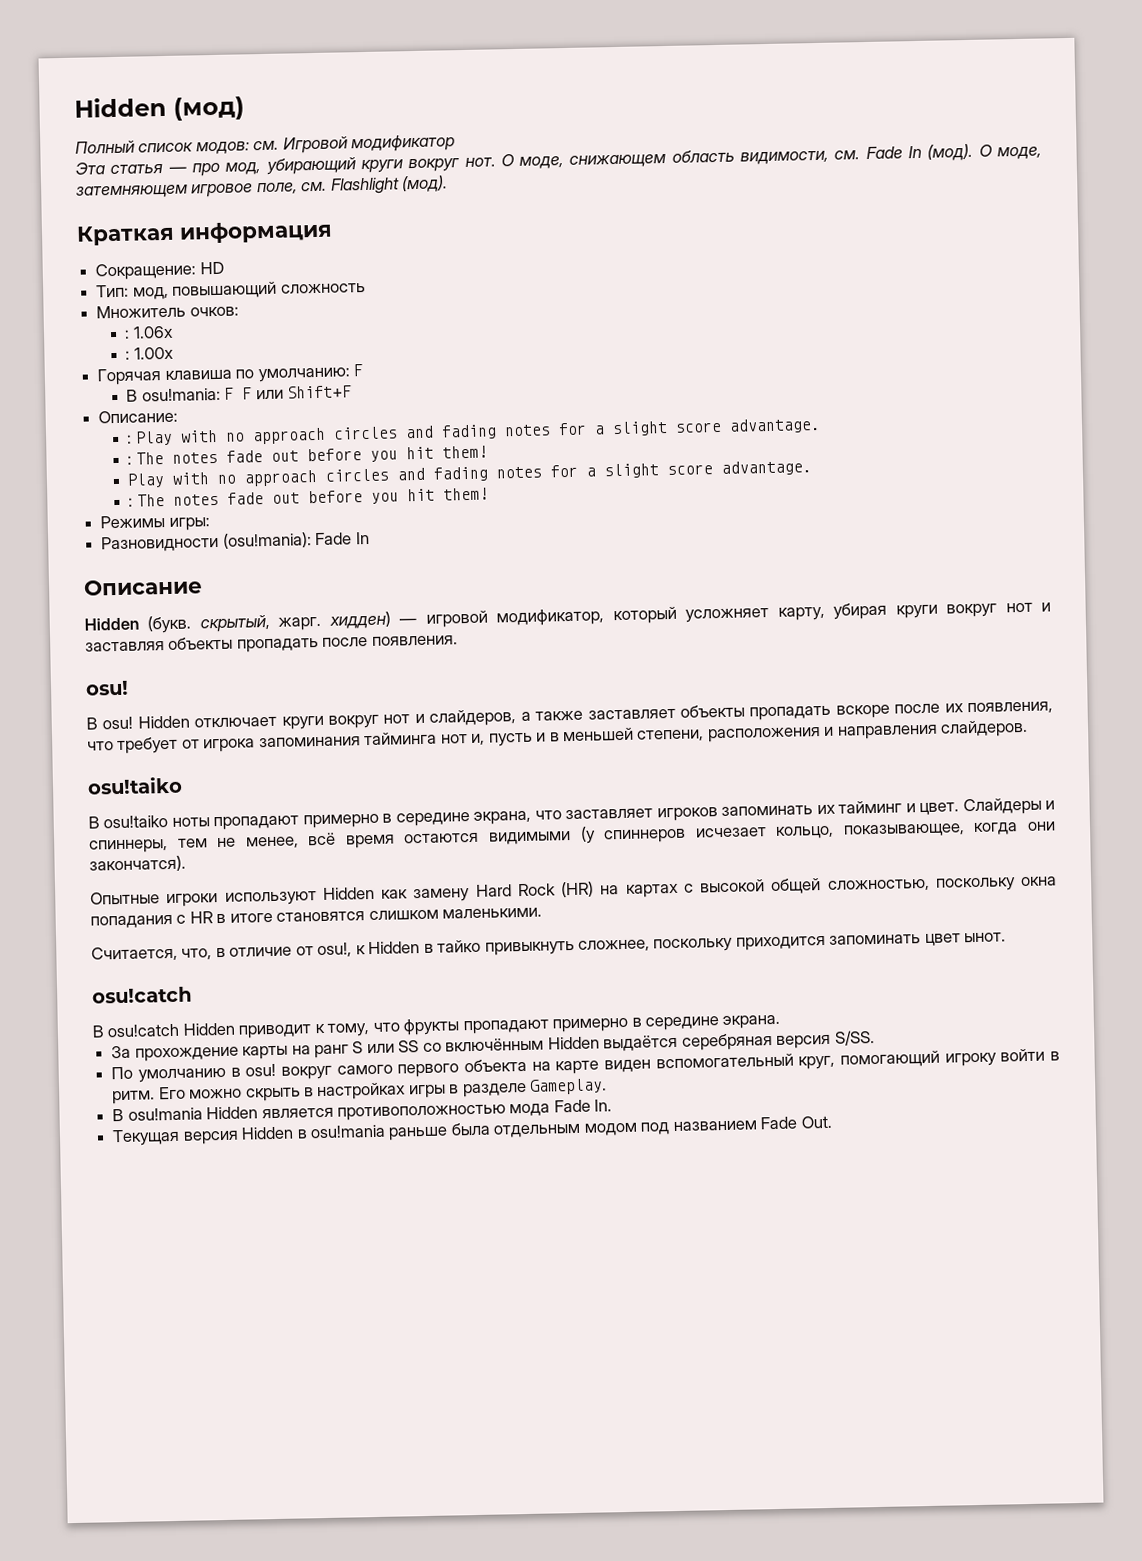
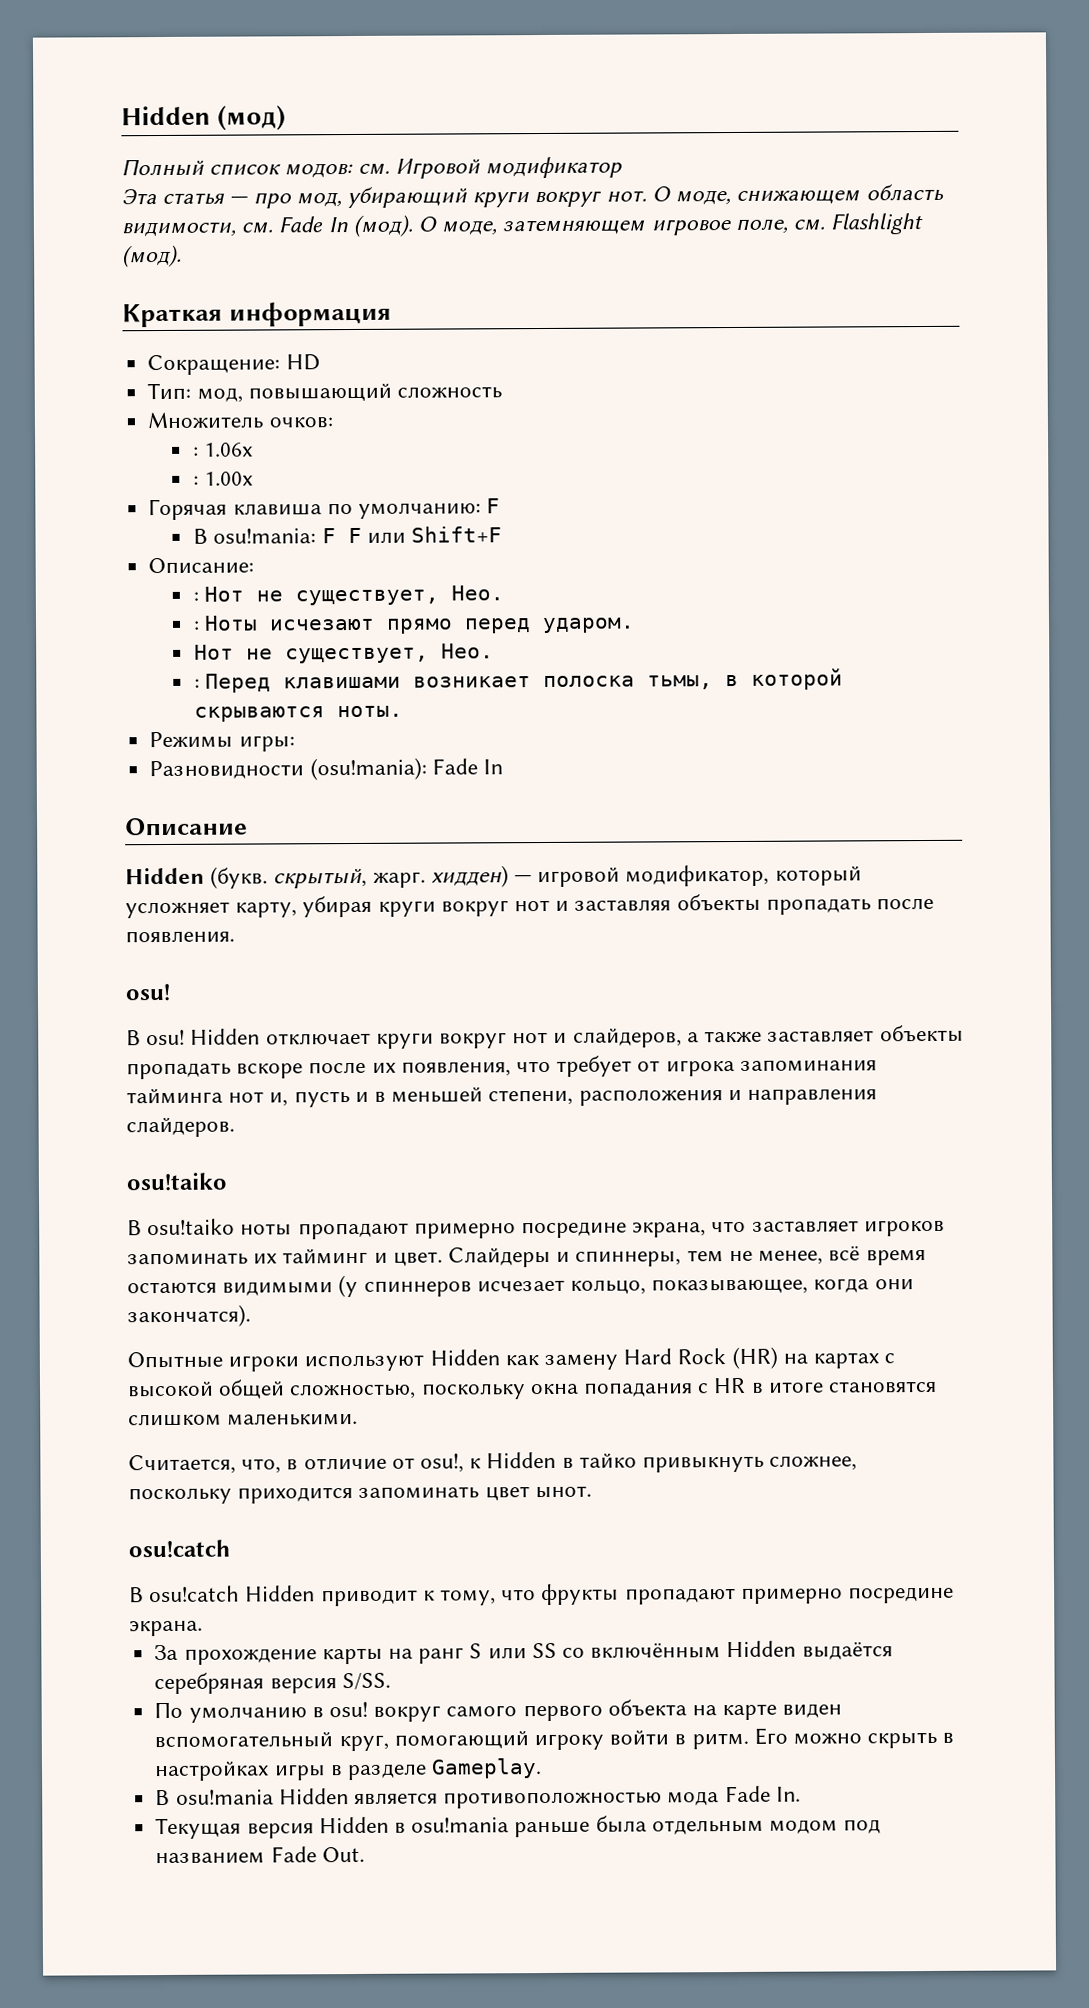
[134,417,821,446] [127,445,488,465] [127,460,813,488] [128,487,489,507] Play with no approach circles and fading notes for a slight score advantage. // : The notes fade out before you hit them! // Play with no approach circles and fading notes for a slight score advantage. // : The notes fade out before you hit them! -> [204,585,505,606] [193,615,636,634] [194,643,495,664] [194,668,844,693] [194,705,404,722] Нот не существует, Нео. // : Ноты исчезают прямо перед ударом. // Нот не существует, Нео. // : Перед клавишами возникает полоска тьмы, в которой скрываются ноты.
[382,812,470,827] в середине -> [521,1221,628,1239] посредине
[631,1016,720,1031] в середине -> [848,1586,955,1604] посредине

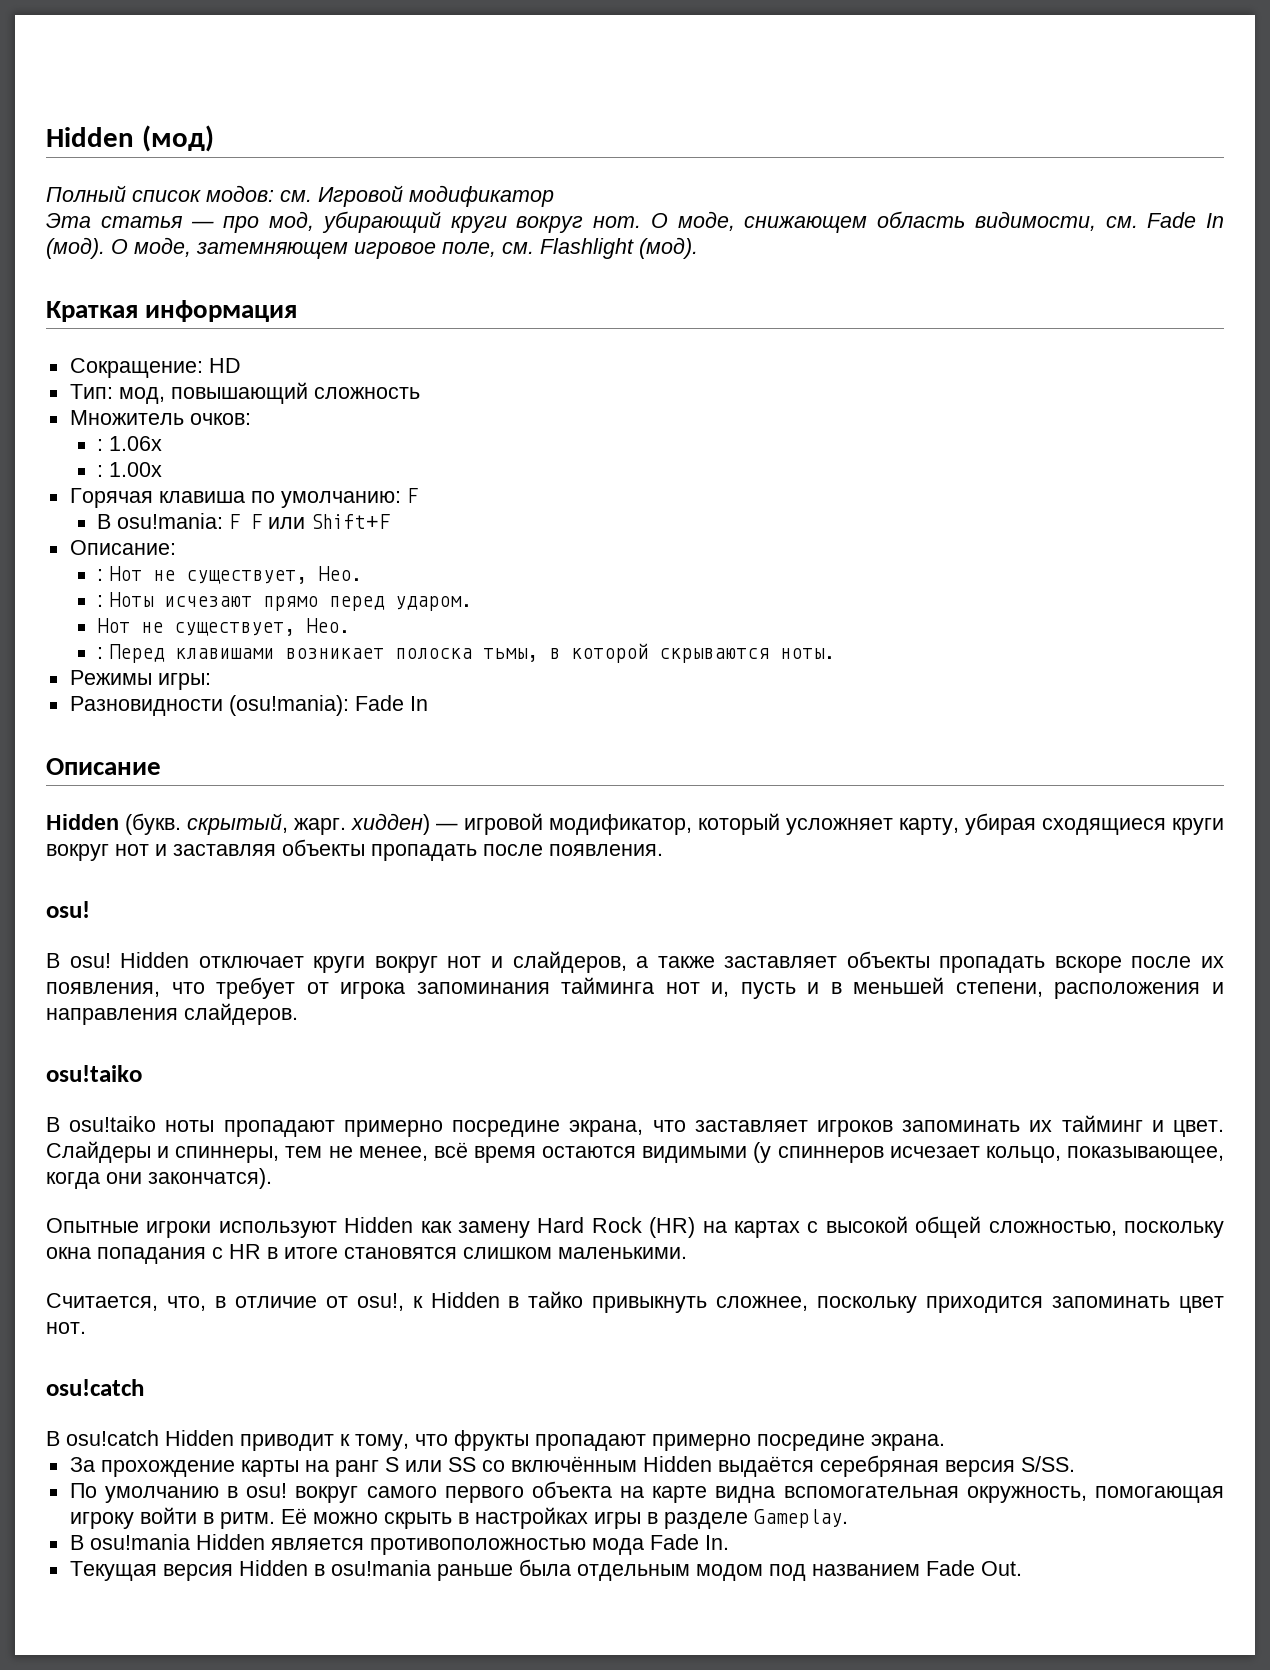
(373, 906) none -> [1042,818,1166,835] сходящиеся
[534,1485,592,1499] ынот. -> [46,1322,86,1334] нот.
[782,1703,843,1718] [154,1730,529,1752] виден вспомогательный круг, помогающий -> [715,1486,1224,1503] видна вспомогательная окружность, помогающая
[753,1727,788,1745] Его -> [280,1508,307,1524] Её

